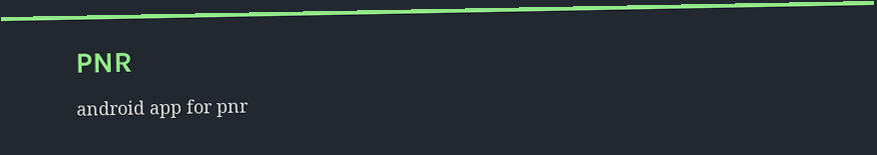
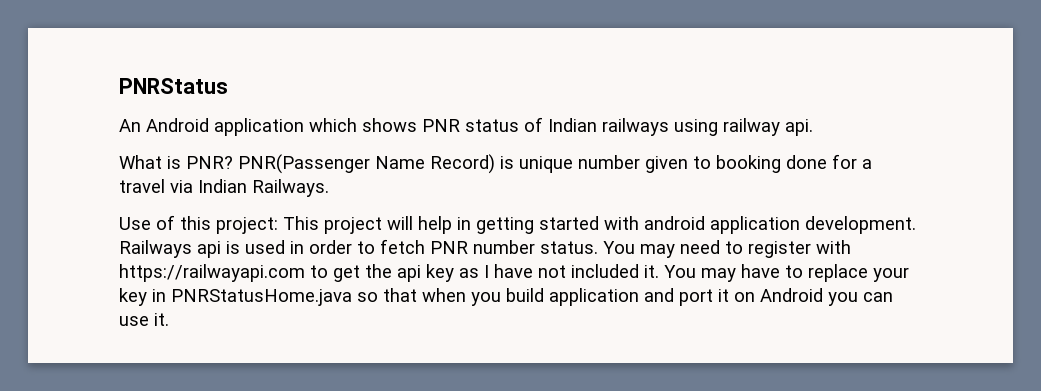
[75,52,133,73] [76,99,249,119] PNR // android app for pnr -> [119,78,228,94] [119,117,813,136] [119,154,872,174] [119,179,329,197] [119,215,916,234] [119,239,851,258] [119,264,909,282] [119,288,893,306] [119,313,169,326] PNRStatus // An Android application which shows PNR status of Indian railways using railway api. // What is PNR? PNR(Passenger Name Record) is unique number given to booking done for a travel via Indian Railways. // Use of this project: This project will help in getting started with android application development. Railways api is used in order to fetch PNR number status. You may need to register with https://railwayapi.com to get the api key as I have not included it. You may have to replace your key in PNRStatusHome.java so that when you build application and port it on Android you can use it.

